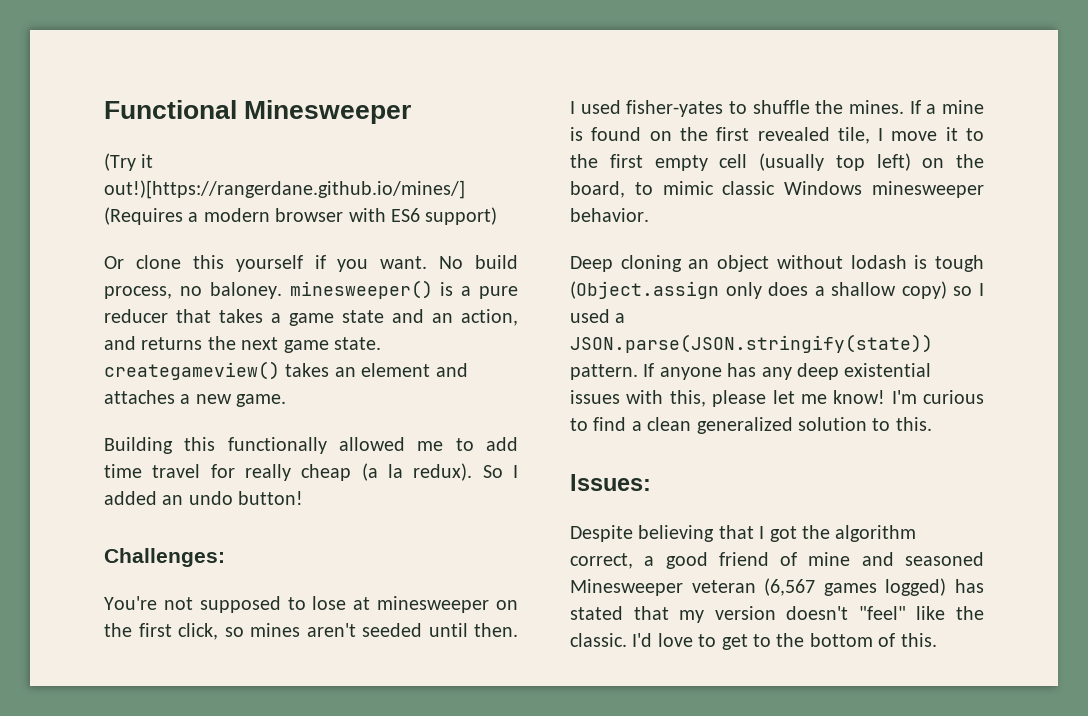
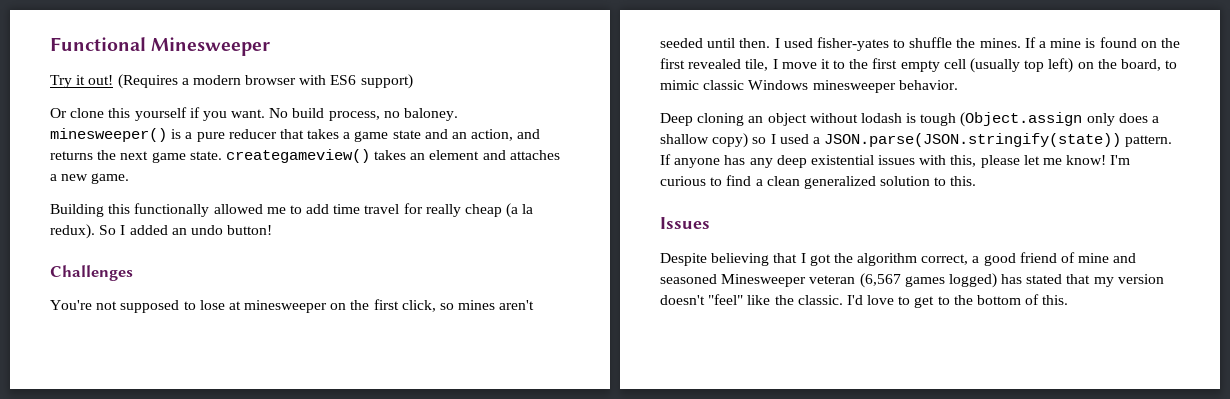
[104,153,154,171] [104,180,465,199] (Try it out!)[https://rangerdane.github.io/mines/] -> [50,75,114,88] Try it out!
[104,548,225,567] Challenges: -> [50,265,133,281] Challenges
[570,474,651,491] Issues: -> [660,217,710,229] Issues

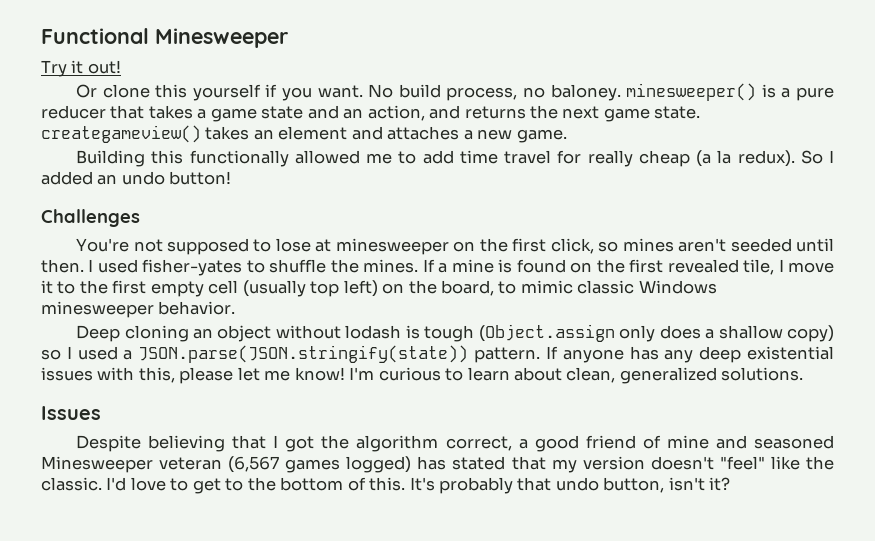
[117,74,413,89] (Requires a modern browser with ES6 support) -> (121, 67) none
[726,175,977,189] find a clean generalized solution to this. -> [467,367,804,384] learn about clean, generalized solutions.
(1069, 300) none -> [409,477,731,494] It's probably that undo button, isn't it?

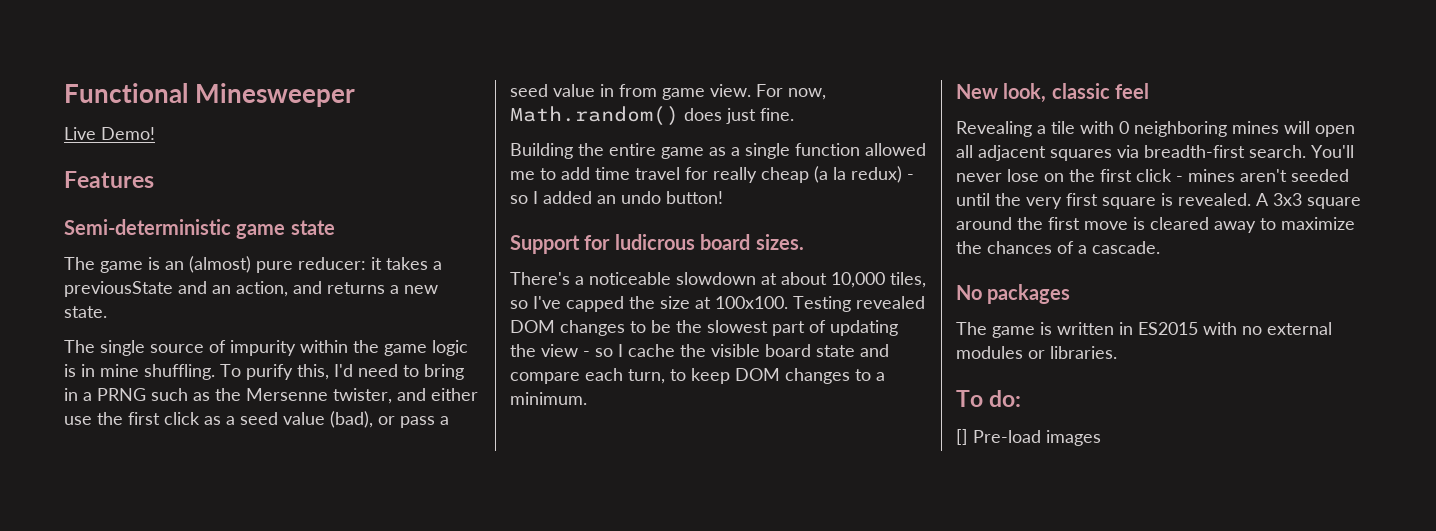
[41,60,121,77] [76,83,834,101] [41,105,304,122] Try it out! // Or clone this yourself if you want. No build process, no baloney. minesweeper() is a pure reducer that takes a game state -> [64,127,155,140] [64,171,154,188] [64,219,335,239] [64,256,442,273] [64,281,173,297] Live Demo! // Features // Semi-deterministic game state // The game is an (almost) pure reducer: it takes a previousState
[530,105,701,122] [41,125,567,143] [76,150,289,167] the next game state. creategameview() takes an element and attaches a new game. // Building this functionally -> [390,285,438,294] [64,306,107,318] [64,340,468,356] [64,364,464,380] [64,388,478,404] [64,411,449,428] [510,84,826,100] [510,106,794,126] [510,143,860,159] a new state. // The single source of impurity within the game logic is in mine shuffling. To purify this, I'd need to bring in a PRNG such as the Mersenne twister, and either use the first click as a seed value (bad), or pass a seed value in from game view. For now, Math.random() does just fine. // Building the entire game as a single function
[737,150,823,167] redux). So -> [851,166,914,183] [510,195,528,204] redux) - so
[41,209,140,227] [76,238,619,255] Challenges // You're not supposed to lose at minesweeper on the first click, so -> [510,234,804,254] [510,272,926,288] [510,296,925,312] [510,320,898,336] [510,344,889,357] [510,368,885,384] [510,392,587,405] [956,83,1150,103] [956,121,1355,137] [956,145,1354,161] [956,169,1183,182] Support for ludicrous board sizes. // There's a noticeable slowdown at about 10,000 tiles, so I've capped the size at 100x100. Testing revealed DOM changes to be the slowest part of updating the view - so I cache the visible board state and compare each turn, to keep DOM changes to a minimum. // New look, classic feel // Revealing a tile with 0 neighboring mines will open all adjacent squares via breadth-first search. You'll never lose on the first click -
[41,259,835,276] [41,280,717,297] [41,301,236,318] [76,324,835,342] [41,345,835,363] [41,367,804,384] [41,406,101,420] [76,435,835,452] [41,456,835,473] [41,477,731,494] then. I used fisher-yates to shuffle the mines. If a mine is found on the first revealed tile, I move it to the first empty cell (usually top left) on the board, to mimic classic Windows minesweeper behavior. // Deep cloning an object without lodash is tough (Object.assign only does a shallow copy) so I used a JSON.parse(JSON.stringify(state)) pattern. If anyone has any deep existential issues with this, please let me know! I'm curious to learn about clean, generalized solutions. // Issues // Despite believing that I got the algorithm correct, a good friend of mine and seasoned Minesweeper veteran (6,567 games logged) has stated that my version doesn't "feel" like the classic. I'd love to get to the bottom of this. It's probably that undo button, isn't it? -> [995,193,1361,209] [956,217,1355,233] [956,241,1160,254] [956,284,1071,304] [956,322,1332,338] [956,346,1117,359] [956,390,1022,407] [956,429,1101,446] the very first square is revealed. A 3x3 square around the first move is cleared away to maximize the chances of a cascade. // No packages // The game is written in ES2015 with no external modules or libraries. // To do: // [] Pre-load images

